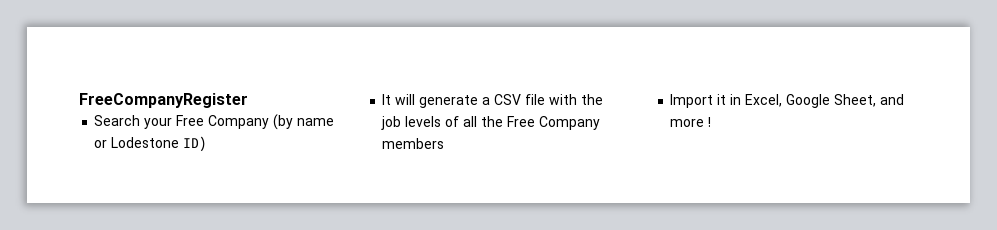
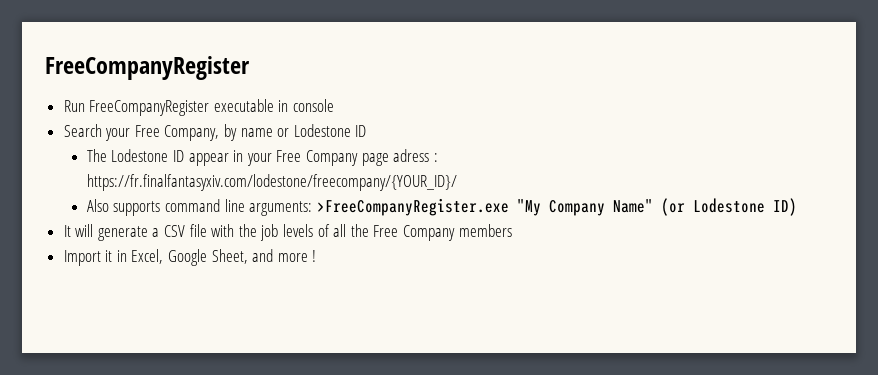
[79,93,248,108] FreeCompanyRegister -> [45,56,250,80] [63,99,335,116] FreeCompanyRegister // Run FreeCompanyRegister executable in console
[208,114,294,130] Company (by -> [164,124,238,141] Company, by
(180, 142) none -> [355,125,367,137] [86,149,438,166] [86,174,457,191] [86,198,765,216] ID // The Lodestone ID appear in your Free Company page adress : https://fr.finalfantasyxiv.com/lodestone/freecompany/{YOUR_ID}/ // Also supports command line arguments: >FreeCompanyRegister.exe "My Company Name" (or Lodestone

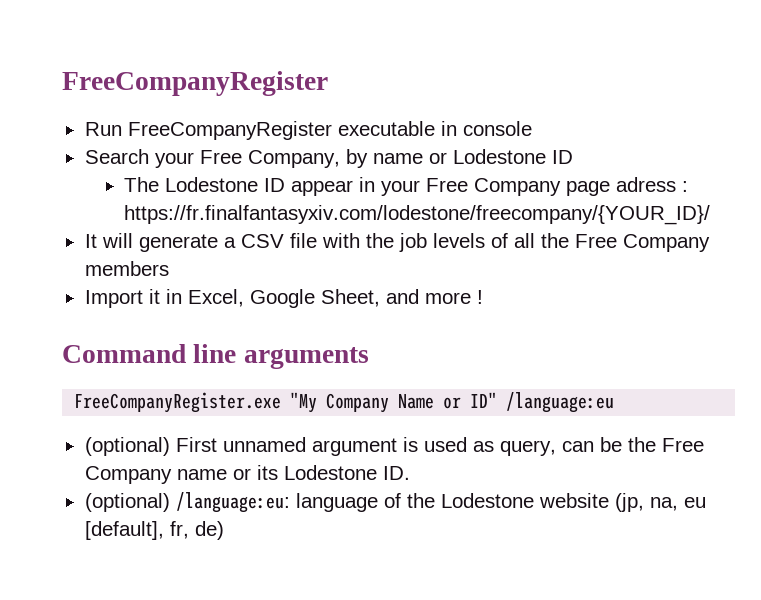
[86,198,797,216] // Also supports command line arguments: >FreeCompanyRegister.exe "My Company Name" (or Lodestone ID) -> (710, 215) none
(317, 256) none -> [62,344,369,369] [74,392,615,413] [84,437,704,456] [84,465,410,484] [84,492,706,513] [84,521,224,540] // Command line arguments // FreeCompanyRegister.exe "My Company Name or ID" /language:eu // (optional) First unnamed argument is used as query, can be the Free Company name or its Lodestone ID. // (optional) /language:eu: language of the Lodestone website (jp, na, eu [default], fr, de)

